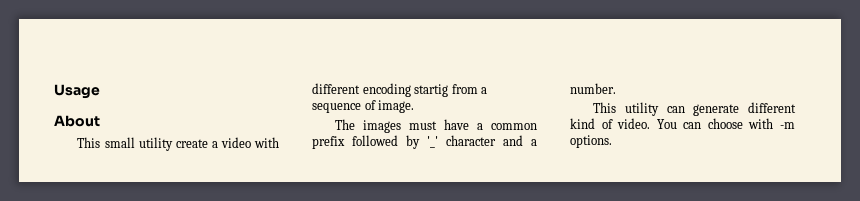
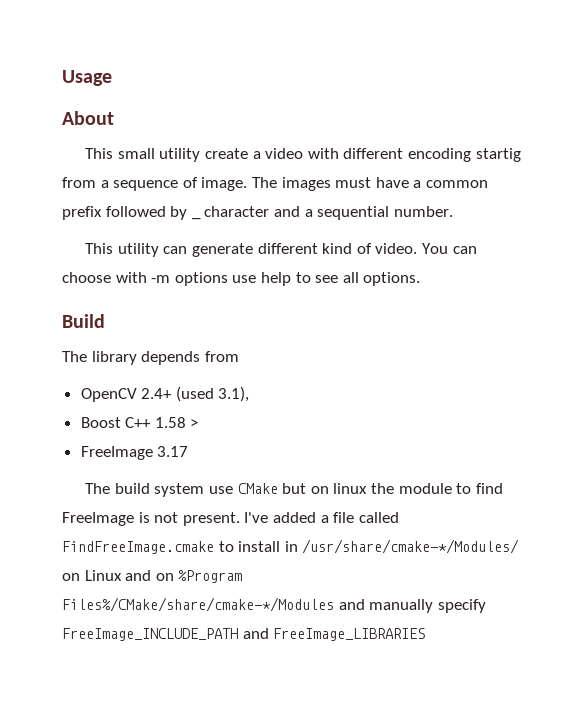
(415, 106) // -> (248, 184) none
[427,136,438,148] '_' -> [191,217,201,220] _
(537, 142) none -> [317,206,390,220] sequential
[570,135,612,148] options. -> [174,272,421,286] [62,314,105,328] [62,351,239,365] [80,386,250,402] [80,417,199,428] [80,446,189,460] [85,483,503,497] [62,512,399,526] [62,539,520,554] [62,570,243,583] [62,597,486,613] [62,628,426,641] options use help to see all options. // Build // The library depends from // OpenCV 2.4+ (used 3.1), // Boost C++ 1.58 > // FreeImage 3.17 // The build system use CMake but on linux the module to find FreeImage is not present. I've added a file called FindFreeImage.cmake to install in /usr/share/cmake-*/Modules/ on Linux and on %Program Files%/CMake/share/cmake-*/Modules and manually specify FreeImage_INCLUDE_PATH and FreeImage_LIBRARIES

